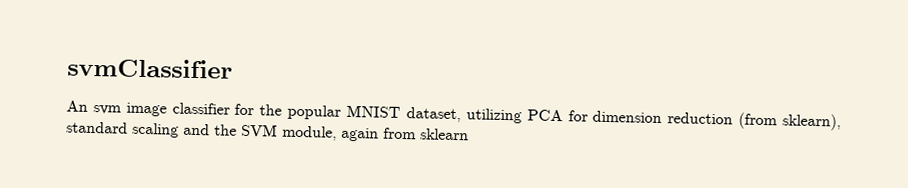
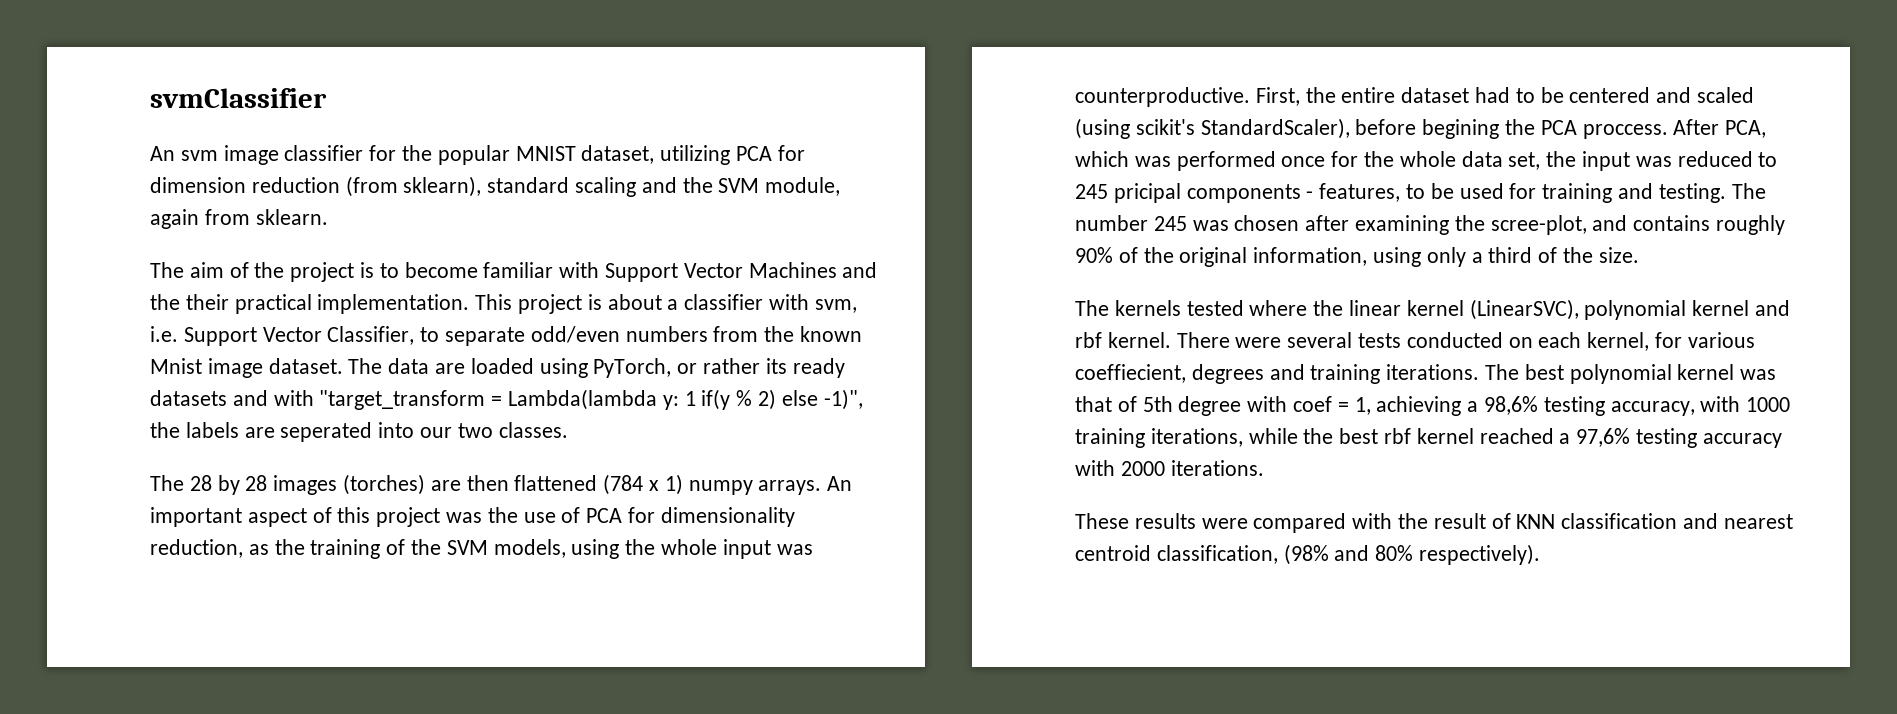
[420,128,469,141] sklearn -> [255,209,328,225] [150,262,878,282] [150,294,857,314] [150,326,863,346] [150,358,845,378] [150,389,863,410] [150,422,568,442] [150,474,853,495] [150,507,795,527] [150,539,813,559] [1075,87,1755,107] [1075,118,1767,139] [1075,151,1778,171] [1075,183,1766,203] [1075,215,1786,235] [1075,247,1639,267] [1075,299,1791,320] [1075,332,1755,351] [1075,364,1777,384] [1075,396,1791,416] [1075,428,1782,448] [1075,460,1264,476] [1075,513,1793,533] [1075,544,1541,565] sklearn. // The aim of the project is to become familiar with Support Vector Machines and the their practical implementation. This project is about a classifier with svm, i.e. Support Vector Classifier, to separate odd/even numbers from the known Mnist image dataset. The data are loaded using PyTorch, or rather its ready datasets and with "target_transform = Lambda(lambda y: 1 if(y % 2) else -1)", the labels are seperated into our two classes. // The 28 by 28 images (torches) are then flattened (784 x 1) numpy arrays. An important aspect of this project was the use of PCA for dimensionality reduction, as the training of the SVM models, using the whole input was counterproductive. First, the entire dataset had to be centered and scaled (using scikit's StandardScaler), before begining the PCA proccess. After PCA, which was performed once for the whole data set, the input was reduced to 245 pricipal components - features, to be used for training and testing. The number 245 was chosen after examining the scree-plot, and contains roughly 90% of the original information, using only a third of the size. // The kernels tested where the linear kernel (LinearSVC), polynomial kernel and rbf kernel. There were several tests conducted on each kernel, for various coeffiecient, degrees and training iterations. The best polynomial kernel was that of 5th degree with coef = 1, achieving a 98,6% testing accuracy, with 1000 training iterations, while the best rbf kernel reached a 97,6% testing accuracy with 2000 iterations. // These results were compared with the result of KNN classification and nearest centroid classification, (98% and 80% respectively).

